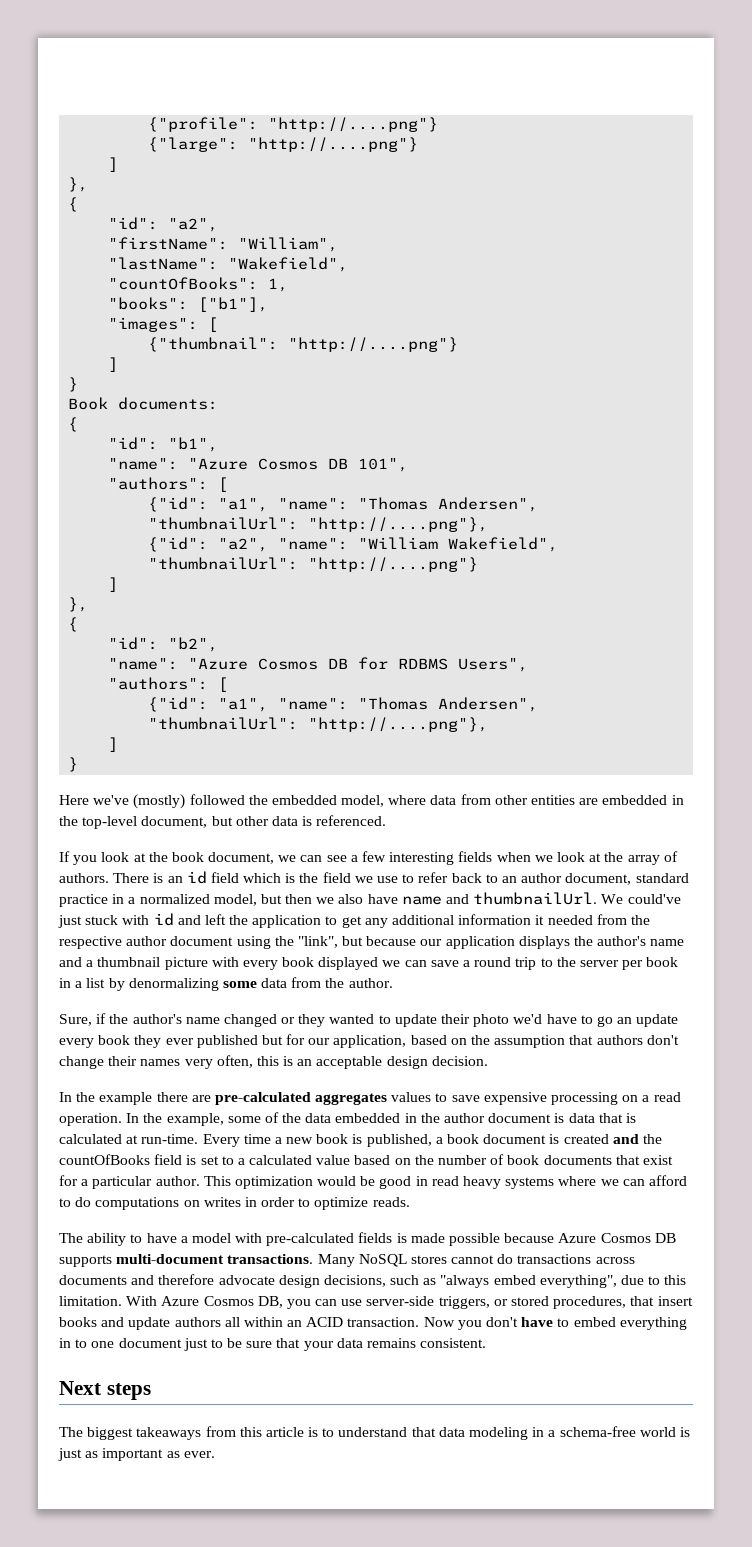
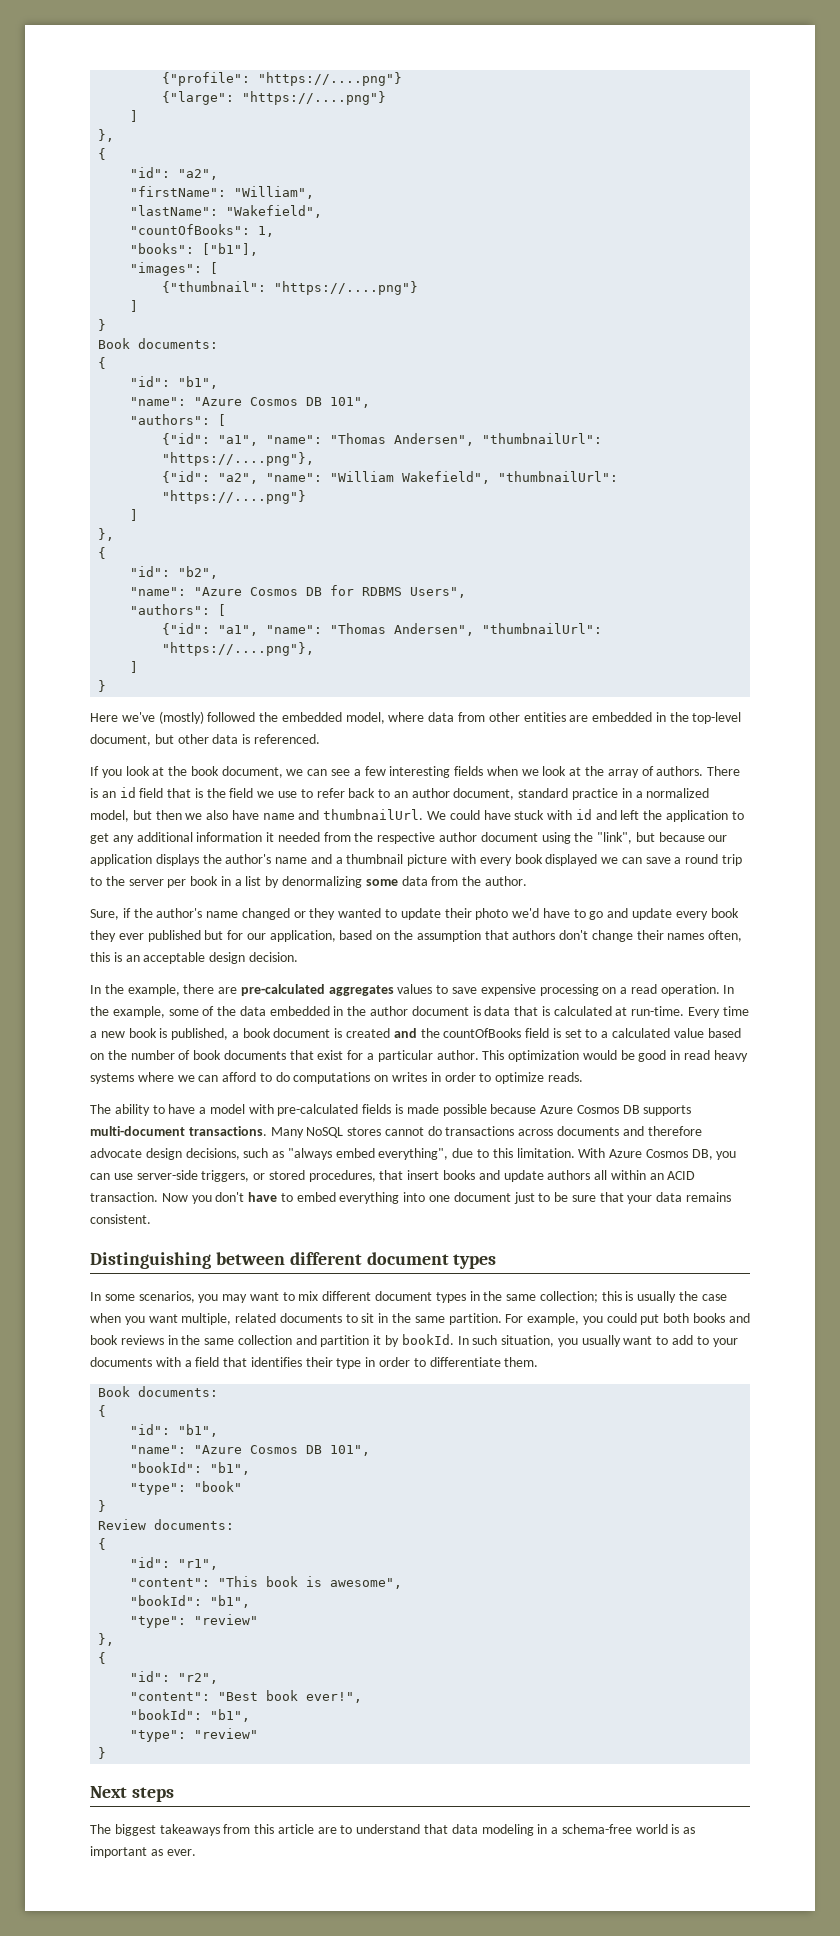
[268,117,439,132] "http://....png"} -> [258,72,403,86] "https://....png"}
[248,137,419,152] "http://....png"} -> [242,91,387,105] "https://....png"}
[288,337,459,352] "http://....png"} -> [274,281,419,295] "https://....png"}
[308,517,489,532] "http://....png"}, -> [162,452,315,466] "https://....png"},
[308,557,479,572] "http://....png"} -> [162,490,307,504] "https://....png"}
[308,717,489,732] "http://....png"}, -> [162,642,315,656] "https://....png"},
[243,873,282,883] which -> [167,788,192,798] that
[627,894,681,904] [58,915,82,928] could've just -> [449,810,511,820] could have
[617,1017,633,1024] an -> [607,908,629,918] and
[184,1059,213,1069] very -> (705, 936) none
[99,1092,153,1105] example -> [127,984,180,996] example,
[59,1338,88,1348] in to -> [403,1192,426,1202] into
(487, 1343) none -> [90,1252,497,1269] [90,1291,727,1303] [90,1313,750,1325] [90,1334,738,1347] [90,1357,539,1369] [98,1386,219,1397] [98,1405,107,1417] [130,1424,219,1437] [130,1445,371,1456] [130,1462,251,1475] [130,1481,243,1495] [98,1500,107,1512] [98,1519,235,1530] [98,1538,107,1550] [130,1557,219,1570] [130,1576,403,1589] [130,1595,251,1608] [130,1614,259,1628] [98,1633,115,1646] [98,1652,107,1664] [130,1671,219,1684] [130,1690,363,1703] [130,1709,251,1722] [130,1728,259,1742] [98,1747,107,1759] // Distinguishing between different document types // In some scenarios, you may want to mix different document types in the same collection; this is usually the case when you want multiple, related documents to sit in the same partition. For example, you could put both books and book reviews in the same collection and partition it by bookId. In such situation, you usually want to add to your documents with a field that identifies their type in order to differentiate them. // Book documents: // { // "id": "b1", // "name": "Azure Cosmos DB 101", // "bookId": "b1", // "type": "book" // } // Review documents: // { // "id": "r1", // "content": "This book is awesome", // "bookId": "b1", // "type": "review" // }, // { // "id": "r2", // "content": "Best book ever!", // "bookId": "b1", // "type": "review" // }
[308,1427,319,1437] is -> [317,1827,337,1834] are
[58,1448,82,1461] just -> (680, 1829) none

